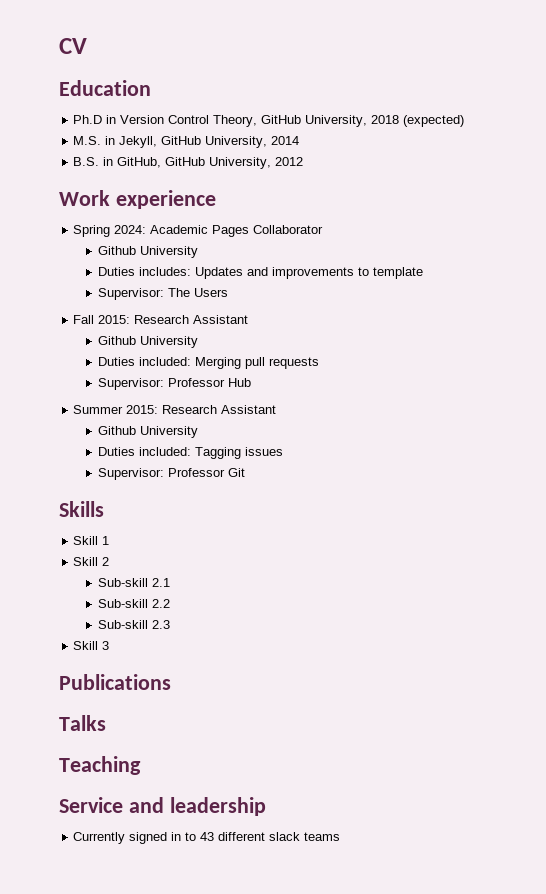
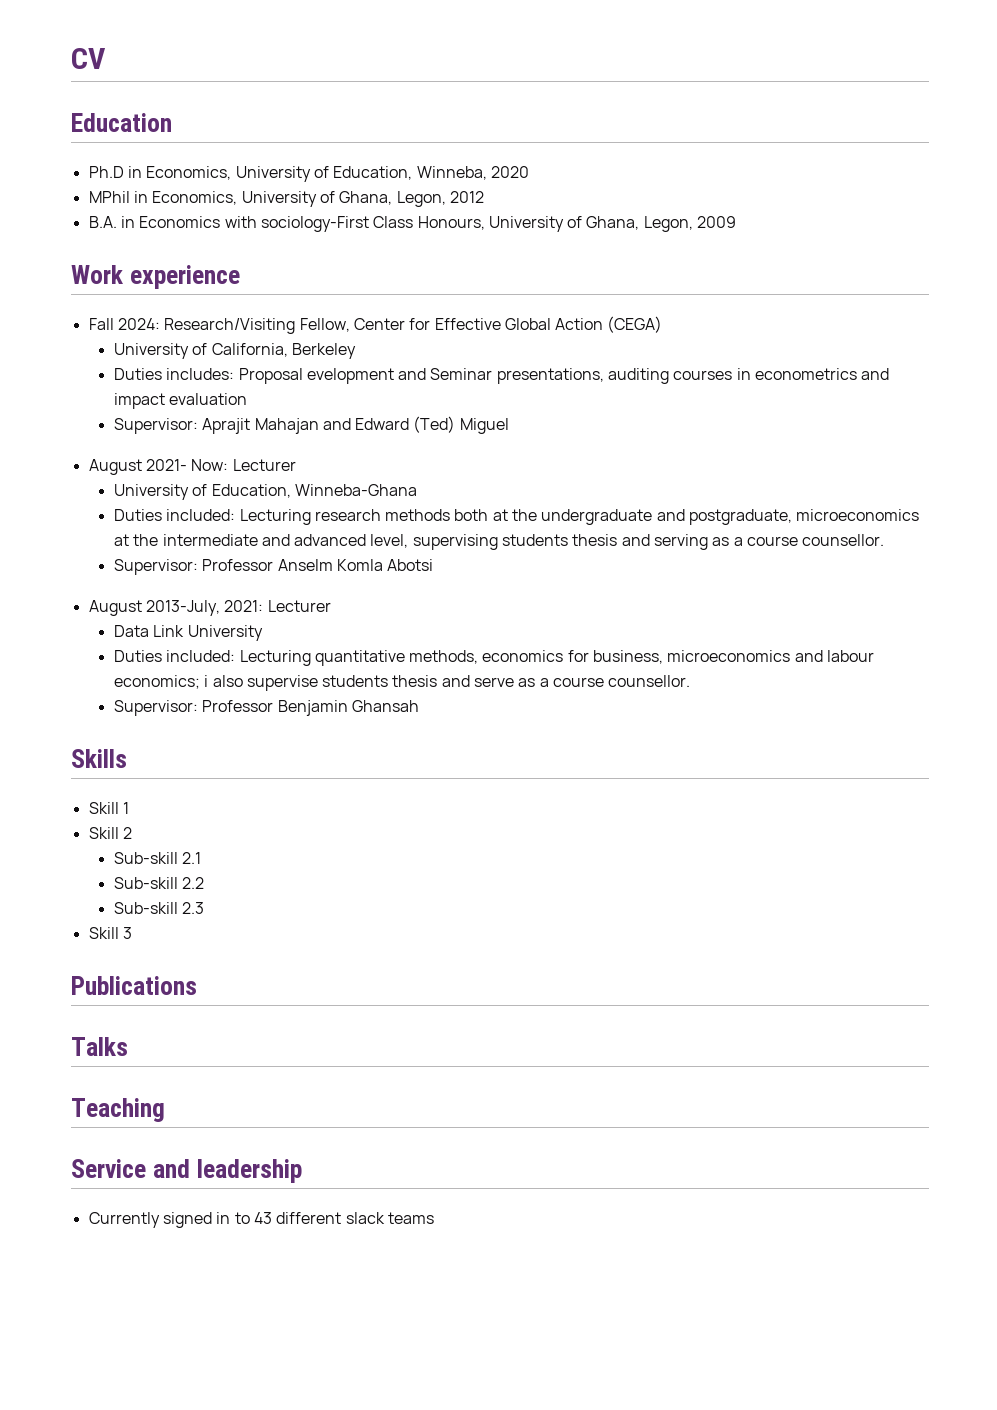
[120,115,465,127] [73,136,300,148] [73,157,304,169] [59,190,216,209] [73,225,324,237] [98,246,199,258] [98,267,424,279] [98,288,229,300] [73,315,249,324] [98,336,199,348] [98,357,320,369] [98,378,252,390] [73,405,277,414] [98,426,199,438] [98,447,284,459] [98,468,246,480] Version Control Theory, GitHub University, 2018 (expected) // M.S. in Jekyll, GitHub University, 2014 // B.S. in GitHub, GitHub University, 2012 // Work experience // Spring 2024: Academic Pages Collaborator // Github University // Duties includes: Updates and improvements to template // Supervisor: The Users // Fall 2015: Research Assistant // Github University // Duties included: Merging pull requests // Supervisor: Professor Hub // Summer 2015: Research Assistant // Github University // Duties included: Tagging issues // Supervisor: Professor Git -> [146,166,529,182] [88,191,484,207] [88,216,737,232] [71,265,240,289] [88,316,663,334] [113,343,356,359] [113,368,890,384] [113,393,248,409] [113,416,509,434] [88,459,296,475] [113,484,417,500] [113,509,920,525] [113,534,885,550] [113,559,434,575] [88,600,331,616] [113,625,263,641] [113,650,875,666] [113,675,691,691] [113,700,419,716] Economics, University of Education, Winneba, 2020 // MPhil in Economics, University of Ghana, Legon, 2012 // B.A. in Economics with sociology-First Class Honours, University of Ghana, Legon, 2009 // Work experience // Fall 2024: Research/Visiting Fellow, Center for Effective Global Action (CEGA) // University of California, Berkeley // Duties includes: Proposal evelopment and Seminar presentations, auditing courses in econometrics and impact evaluation // Supervisor: Aprajit Mahajan and Edward (Ted) Miguel // August 2021- Now: Lecturer // University of Education, Winneba-Ghana // Duties included: Lecturing research methods both at the undergraduate and postgraduate, microeconomics at the intermediate and advanced level, supervising students thesis and serving as a course counsellor. // Supervisor: Professor Anselm Komla Abotsi // August 2013-July, 2021: Lecturer // Data Link University // Duties included: Lecturing quantitative methods, economics for business, microeconomics and labour economics; i also supervise students thesis and serve as a course counsellor. // Supervisor: Professor Benjamin Ghansah

